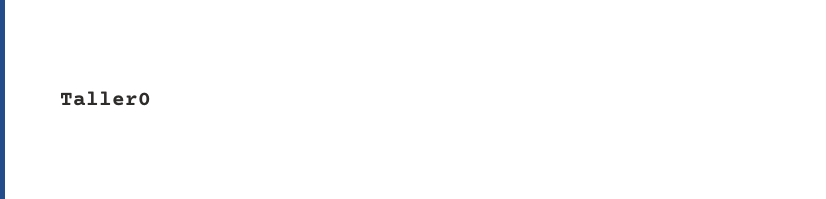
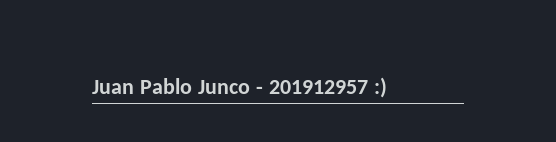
[60,91,151,106] Taller0 -> [92,77,387,98] Juan Pablo Junco - 201912957 :)

